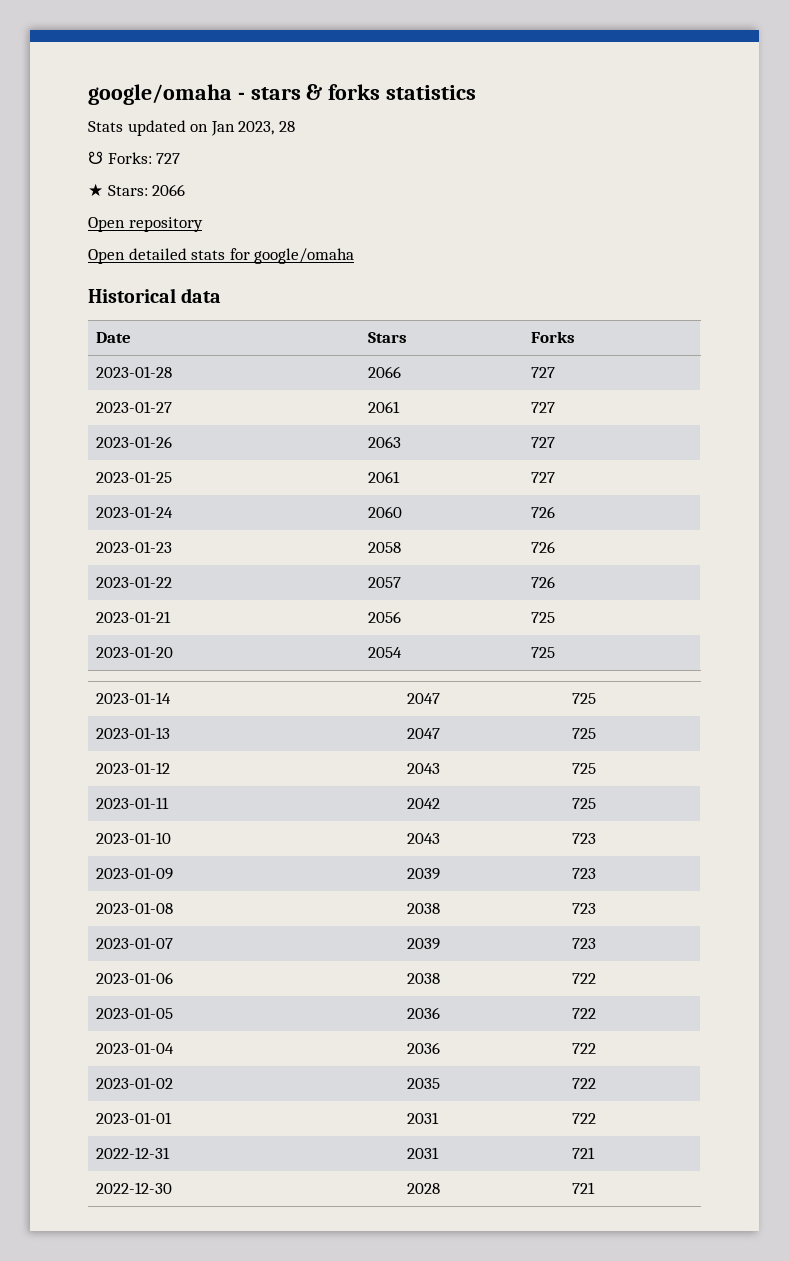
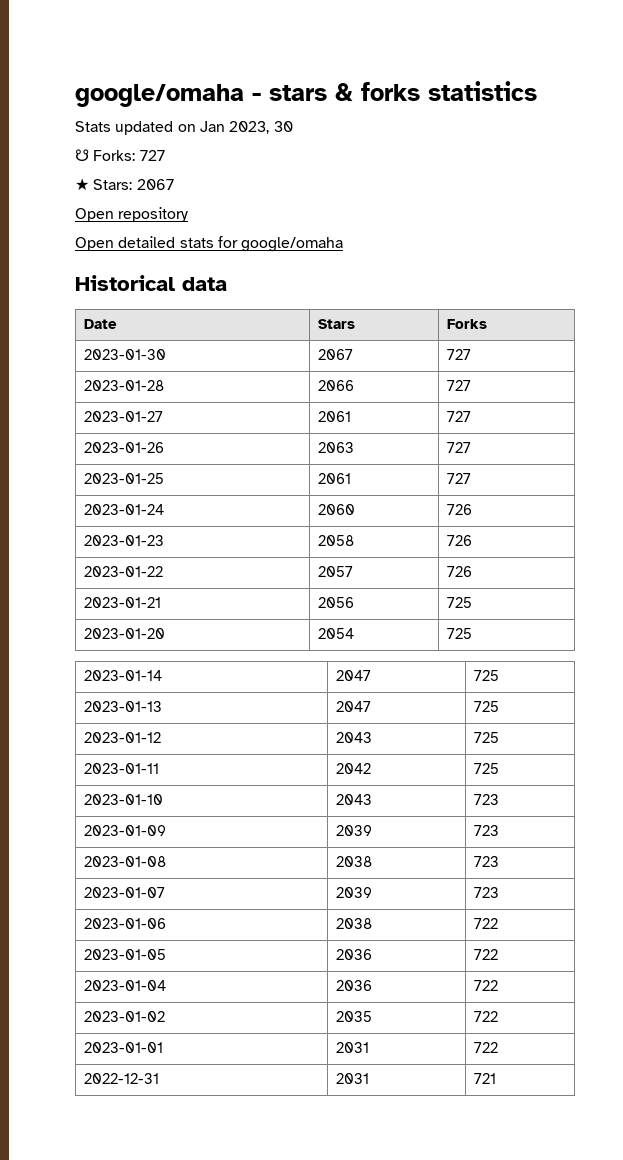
[278,121,295,132] 28 -> [273,121,293,132] 30
[152,184,186,196] 2066 -> [136,179,174,190] 2067
(575, 337) none -> [83,349,166,360] [317,349,353,360] [446,349,471,360] // 2023-01-30 | 2067 | 727
[95,1182,172,1194] [406,1183,440,1194] [571,1182,595,1194] // 2022-12-30 | 2028 | 721 -> (496, 1078) none

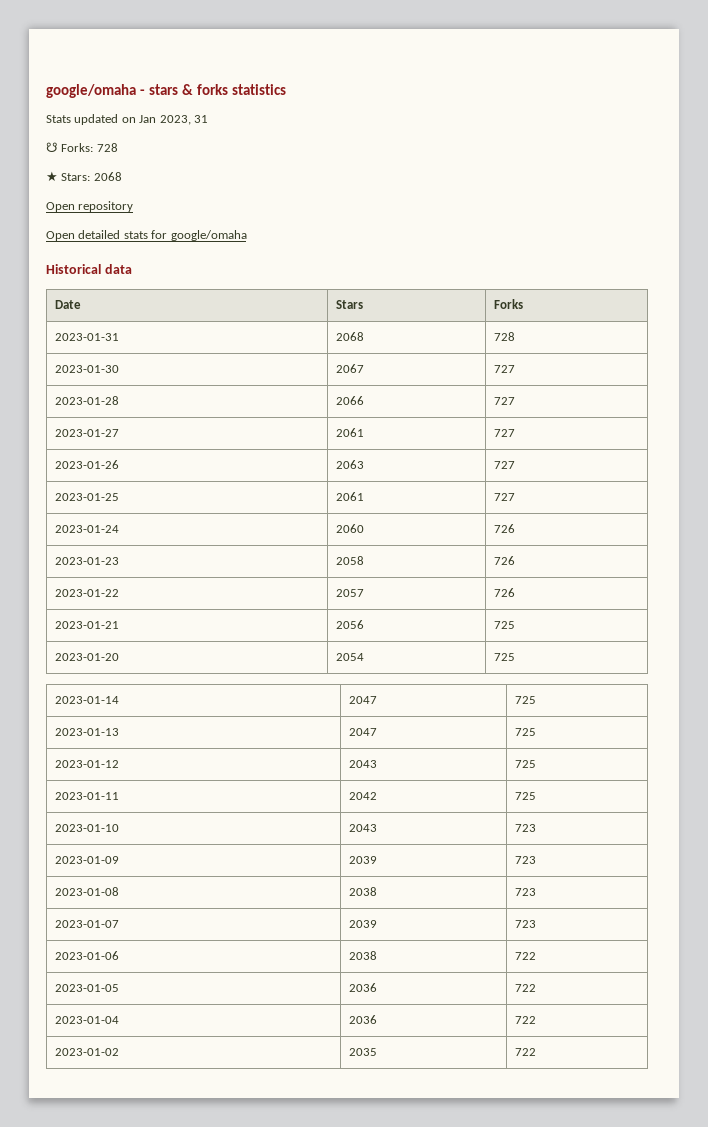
[273,121,293,132] 30 -> [193,115,208,123] 31
[139,150,165,161] 727 -> [96,143,118,152] 728
[136,179,174,190] 2067 -> [93,172,122,181] 2068
(487, 324) none -> [54,333,119,341] [335,332,364,341] [493,332,515,341] // 2023-01-31 | 2068 | 728
[83,1042,163,1053] [335,1042,369,1053] [473,1042,498,1053] [83,1073,159,1084] [335,1073,369,1084] [473,1073,496,1084] // 2023-01-01 | 2031 | 722 // 2022-12-31 | 2031 | 721 -> (536, 1052) none

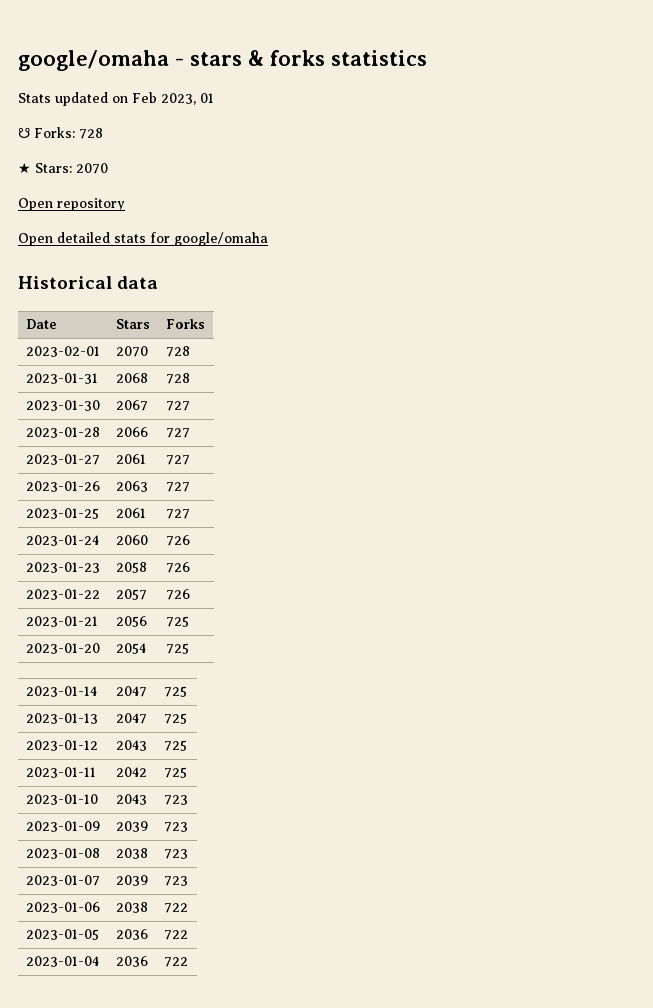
[139,115,208,125] Jan 2023, 31 -> [132,92,214,105] Feb 2023, 01
[93,172,122,181] 2068 -> [76,163,108,174] 2070
(523, 304) none -> [25,346,100,357] [115,346,148,357] [165,346,190,357] // 2023-02-01 | 2070 | 728
[54,1048,119,1056] [348,1048,377,1056] [514,1048,536,1056] // 2023-01-02 | 2035 | 722 -> (188, 962) none

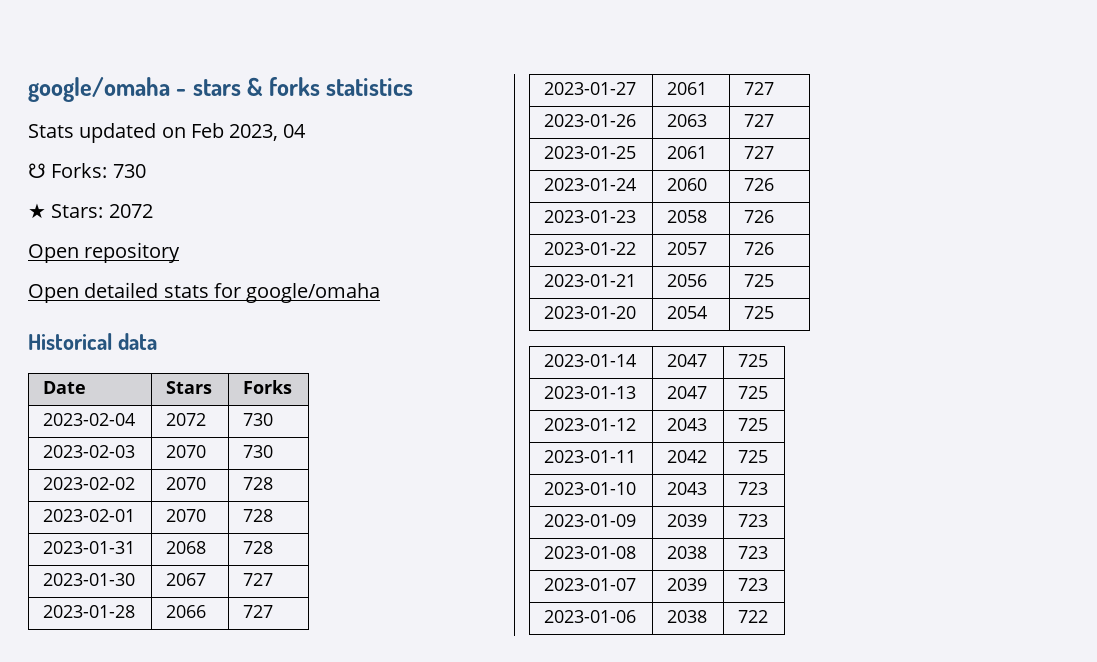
[200,93,214,103] 01 -> [283,124,307,138] 04
[79,128,103,139] 728 -> [112,164,146,178] 730
[76,163,108,174] 2070 -> [108,204,153,218] 2072
(205, 324) none -> [43,413,136,426] [166,413,207,426] [243,413,274,426] [43,445,136,458] [166,445,207,458] [243,445,274,458] [43,477,136,490] [166,477,207,490] [243,477,274,490] // 2023-02-04 | 2072 | 730 // 2023-02-03 | 2070 | 730 // 2023-02-02 | 2070 | 728
[25,929,99,940] [115,929,148,940] [163,930,188,940] [25,956,99,967] [115,956,148,967] [163,957,188,967] // 2023-01-05 | 2036 | 722 // 2023-01-04 | 2036 | 722 -> (769, 616) none

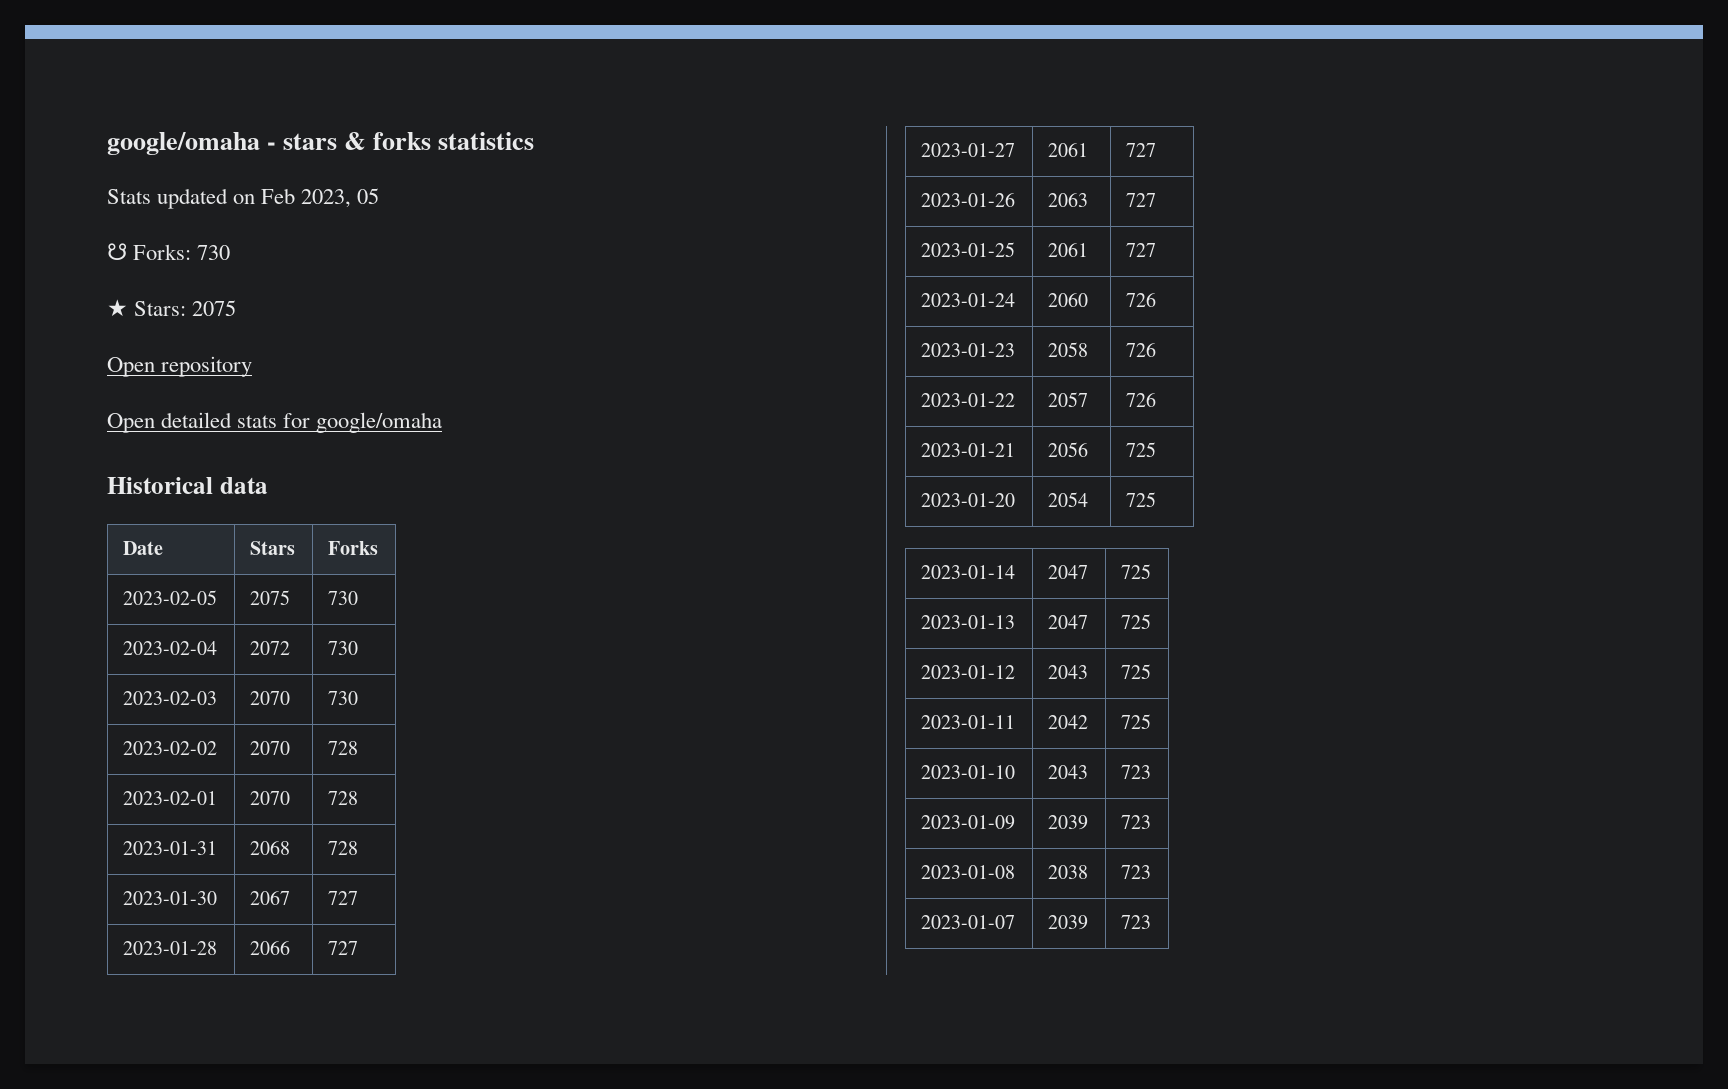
[283,124,307,138] 04 -> [357,188,380,204] 05
[108,204,153,218] 2072 -> [192,300,237,316] 2075
(293, 387) none -> [123,590,218,605] [250,590,291,605] [328,591,359,605] // 2023-02-05 | 2075 | 730
[544,610,637,623] [667,610,708,623] [738,610,769,623] // 2023-01-06 | 2038 | 722 -> (1152, 922) none

